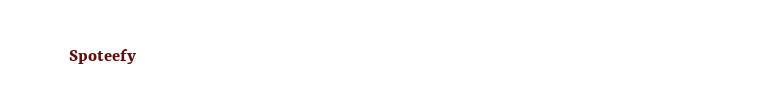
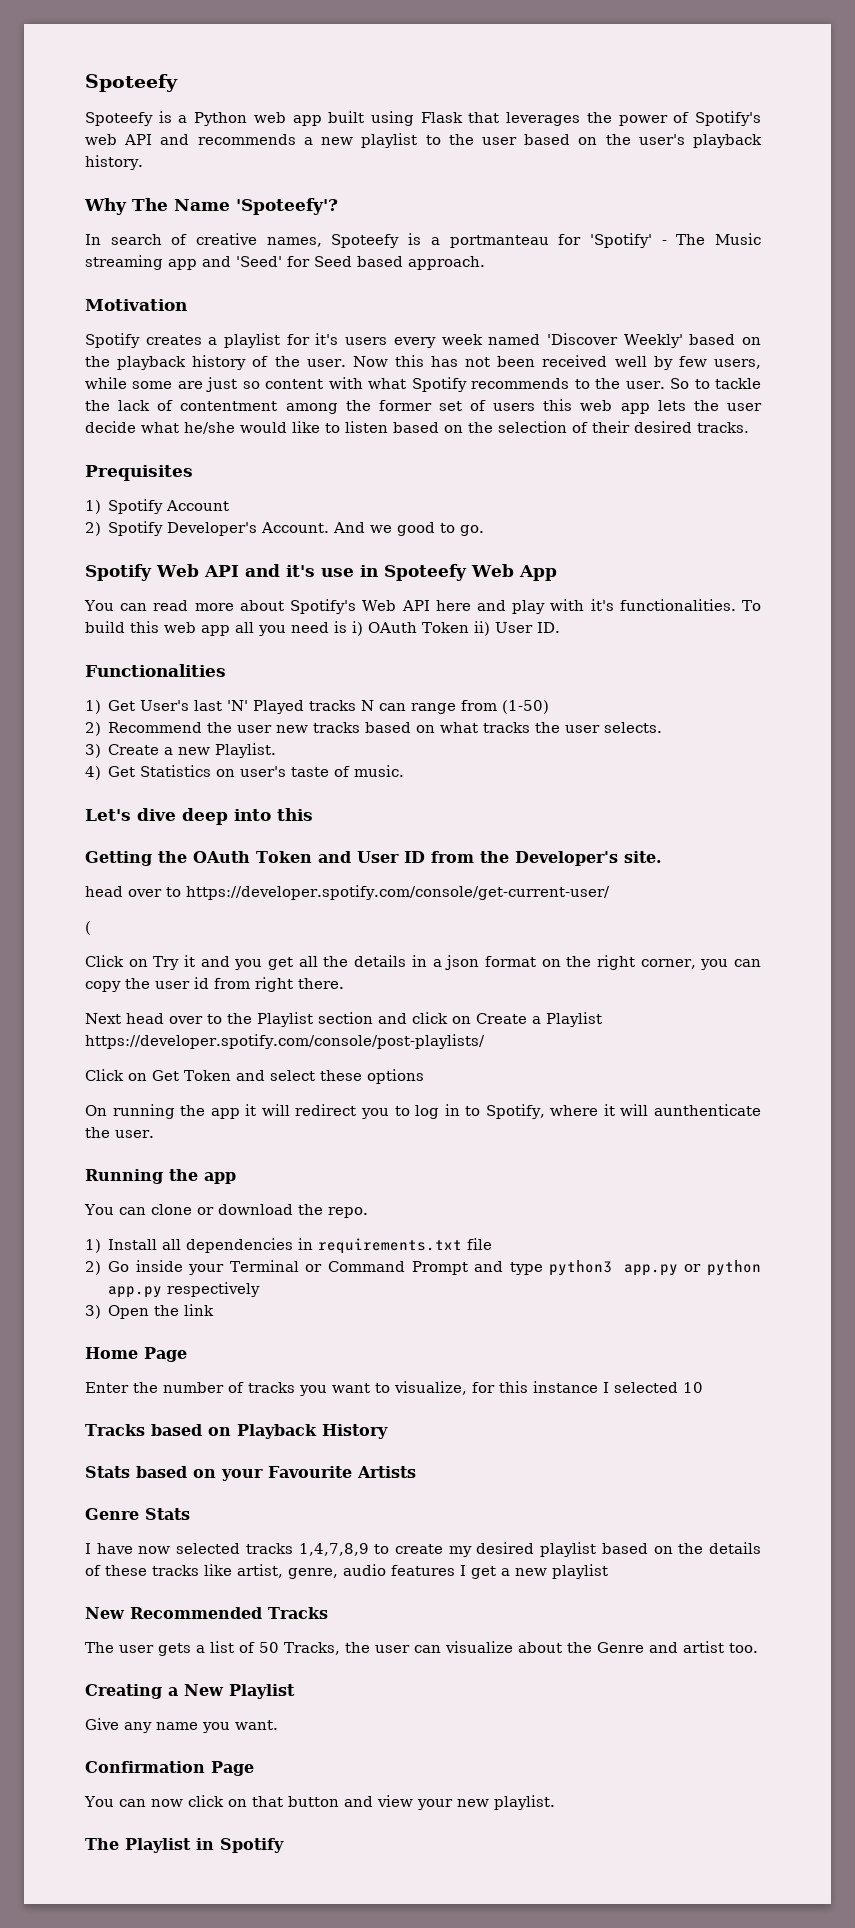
[69,49,136,64] Spoteefy -> [85,74,178,92] [85,111,761,126] [85,133,762,148] [85,155,143,170] [84,198,338,215] [85,233,762,248] [85,255,485,270] [85,299,187,311] [85,333,762,348] [85,355,761,370] [85,377,762,392] [85,399,762,414] [85,421,749,434] [85,465,193,481] [85,499,230,514] [85,521,485,536] [85,564,557,581] [84,599,762,614] [85,621,560,636] [85,664,226,677] [85,700,550,714] [85,722,663,736] [85,743,277,758] [85,765,405,780] [85,808,313,825] [85,851,662,866] [85,885,610,900] [85,921,91,935] [85,955,761,970] [85,977,344,992] [85,1012,602,1027] [85,1034,485,1049] [85,1069,424,1084] [85,1104,761,1119] [85,1127,154,1138] [85,1169,236,1184] [84,1204,368,1218] [85,1238,493,1254] [85,1260,761,1276] [108,1282,261,1298] [85,1304,215,1319] [85,1347,187,1362] [85,1381,703,1396] [85,1424,388,1439] [85,1466,416,1481] [85,1508,190,1520] [85,1542,761,1557] [85,1564,608,1579] [85,1607,328,1619] [85,1641,758,1656] [85,1684,295,1699] [85,1718,278,1733] [85,1761,254,1776] [84,1795,555,1810] [85,1838,284,1853] Spoteefy // Spoteefy is a Python web app built using Flask that leverages the power of Spotify's web API and recommends a new playlist to the user based on the user's playback history. // Why The Name 'Spoteefy'? // In search of creative names, Spoteefy is a portmanteau for 'Spotify' - The Music streaming app and 'Seed' for Seed based approach. // Motivation // Spotify creates a playlist for it's users every week named 'Discover Weekly' based on the playback history of the user. Now this has not been received well by few users, while some are just so content with what Spotify recommends to the user. So to tackle the lack of contentment among the former set of users this web app lets the user decide what he/she would like to listen based on the selection of their desired tracks. // Prequisites // 1) Spotify Account // 2) Spotify Developer's Account. And we good to go. // Spotify Web API and it's use in Spoteefy Web App // You can read more about Spotify's Web API here and play with it's functionalities. To build this web app all you need is i) OAuth Token ii) User ID. // Functionalities // 1) Get User's last 'N' Played tracks N can range from (1-50) // 2) Recommend the user new tracks based on what tracks the user selects. // 3) Create a new Playlist. // 4) Get Statistics on user's taste of music. // Let's dive deep into this // Getting the OAuth Token and User ID from the Developer's site. // head over to https://developer.spotify.com/console/get-current-user/ // ( // Click on Try it and you get all the details in a json format on the right corner, you can copy the user id from right there. // Next head over to the Playlist section and click on Create a Playlist https://developer.spotify.com/console/post-playlists/ // Click on Get Token and select these options // On running the app it will redirect you to log in to Spotify, where it will aunthenticate the user. // Running the app // You can clone or download the repo. // 1) Install all dependencies in requirements.txt file // 2) Go inside your Terminal or Command Prompt and type python3 app.py or python app.py respectively // 3) Open the link // Home Page // Enter the number of tracks you want to visualize, for this instance I selected 10 // Tracks based on Playback History // Stats based on your Favourite Artists // Genre Stats // I have now selected tracks 1,4,7,8,9 to create my desired playlist based on the details of these tracks like artist, genre, audio features I get a new playlist // New Recommended Tracks // The user gets a list of 50 Tracks, the user can visualize about the Genre and artist too. // Creating a New Playlist // Give any name you want. // Confirmation Page // You can now click on that button and view your new playlist. // The Playlist in Spotify

